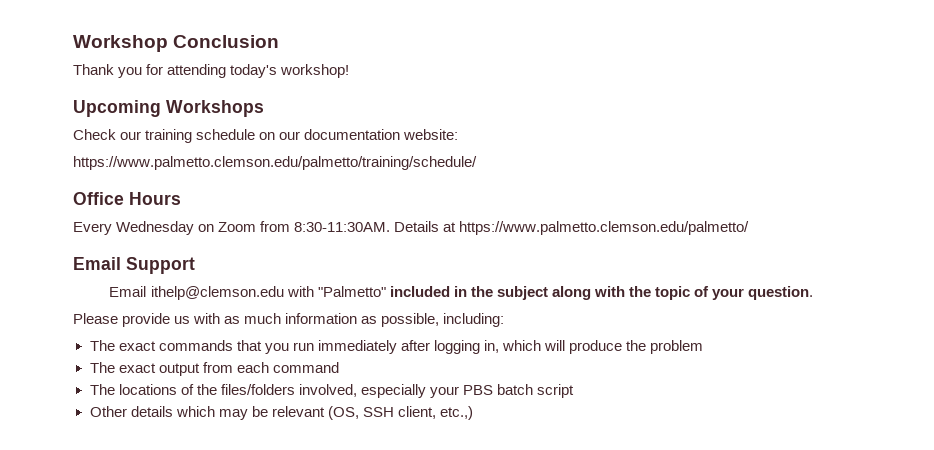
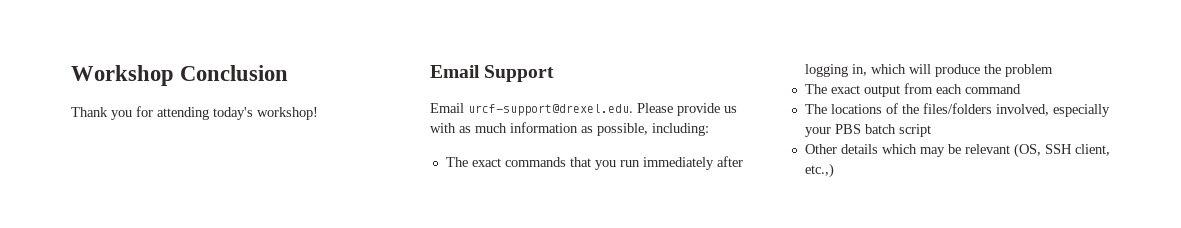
[73,100,264,117] [73,129,459,143] [73,156,477,170] [73,192,181,205] [73,221,750,235] [73,257,195,274] [109,286,814,300] Upcoming Workshops // Check our training schedule on our documentation website: // https://www.palmetto.clemson.edu/palmetto/training/schedule/ // Office Hours // Every Wednesday on Zoom from 8:30-11:30AM. Details at https://www.palmetto.clemson.edu/palmetto/ // Email Support // Email ithelp@clemson.edu with "Palmetto" included in the subject along with the topic of your question. // -> [430,65,555,82] [430,103,633,116] Email Support // Email urcf-support@drexel.edu.

